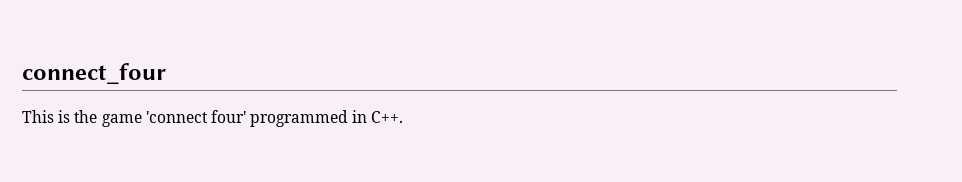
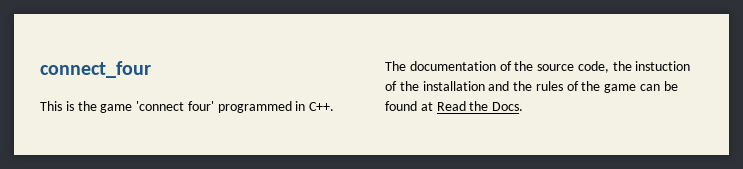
(404, 117) none -> [385,61,691,73] [385,81,678,93] [385,101,524,111] The documentation of the source code, the instuction of the installation and the rules of the game can be found at Read the Docs.

